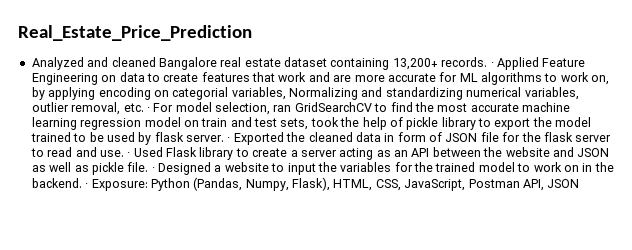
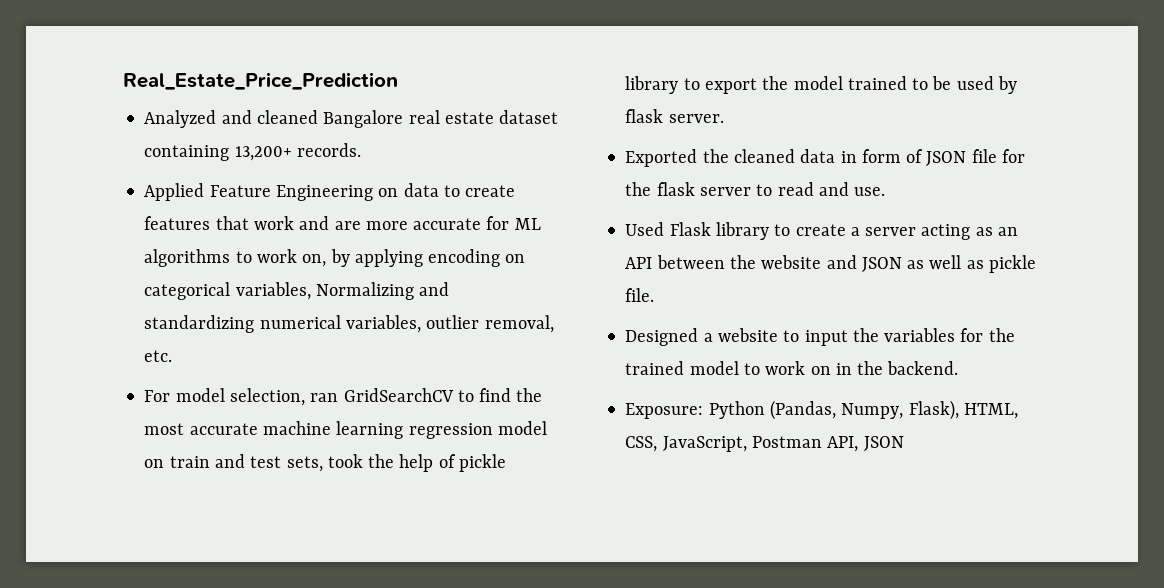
[490,62,494,67] · -> (361, 150) //
[172,87,229,100] categorial -> [144,282,231,300] categorical
[146,107,150,112] · -> (173, 356) //
[227,137,231,142] · -> (724, 118) //
[127,152,131,157] · -> (886, 191) //
[151,167,155,172] · -> (655, 295) //
[85,183,89,188] · -> (959, 368) //

